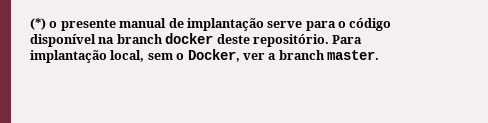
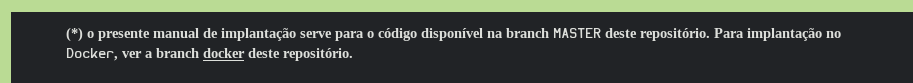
[165,33,214,44] docker -> [553,28,601,38] MASTER
[110,50,185,62] local, sem o -> [826,31,841,38] no
[327,50,379,60] master. -> [203,48,353,61] docker deste repositório.

